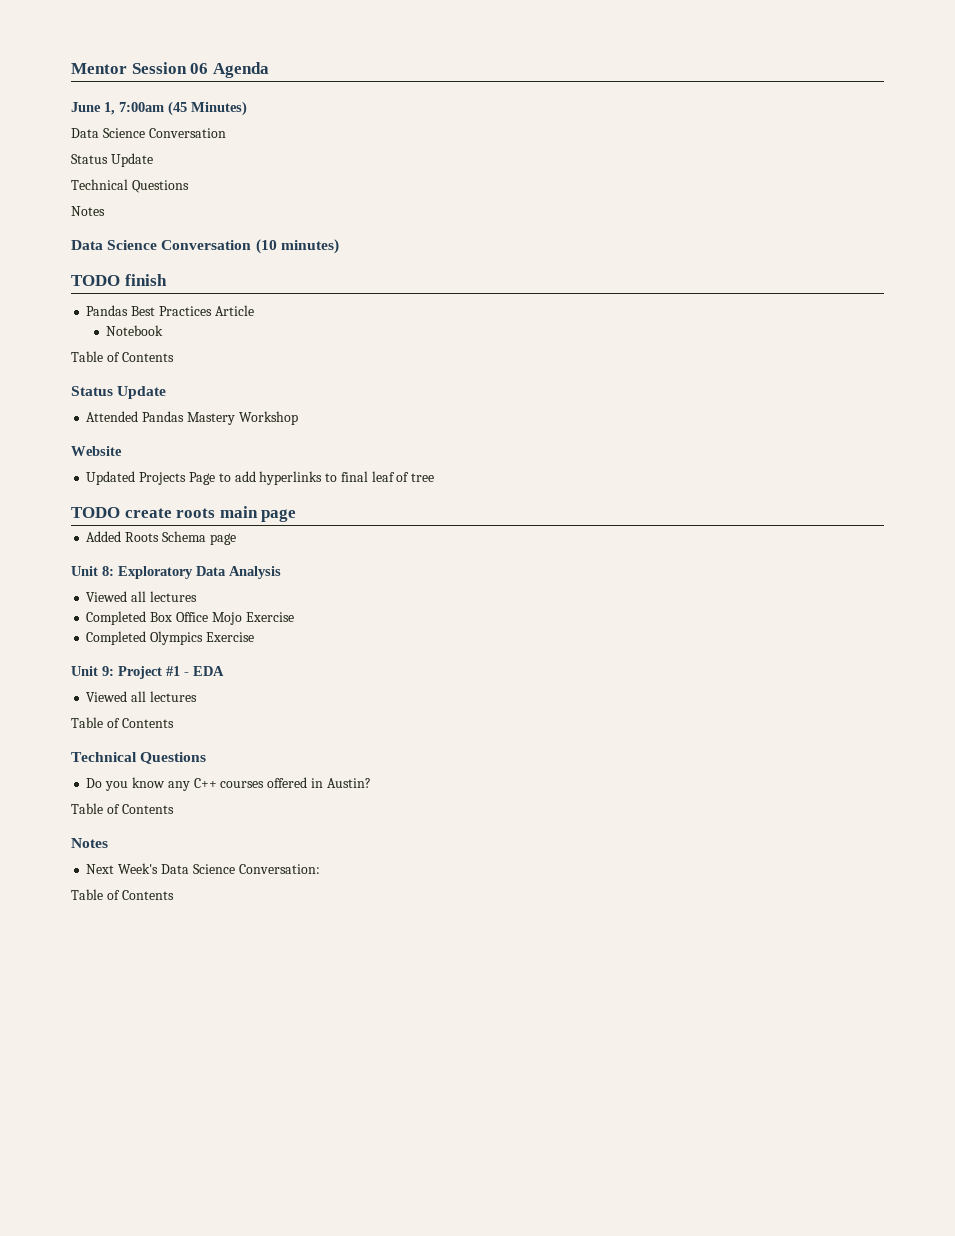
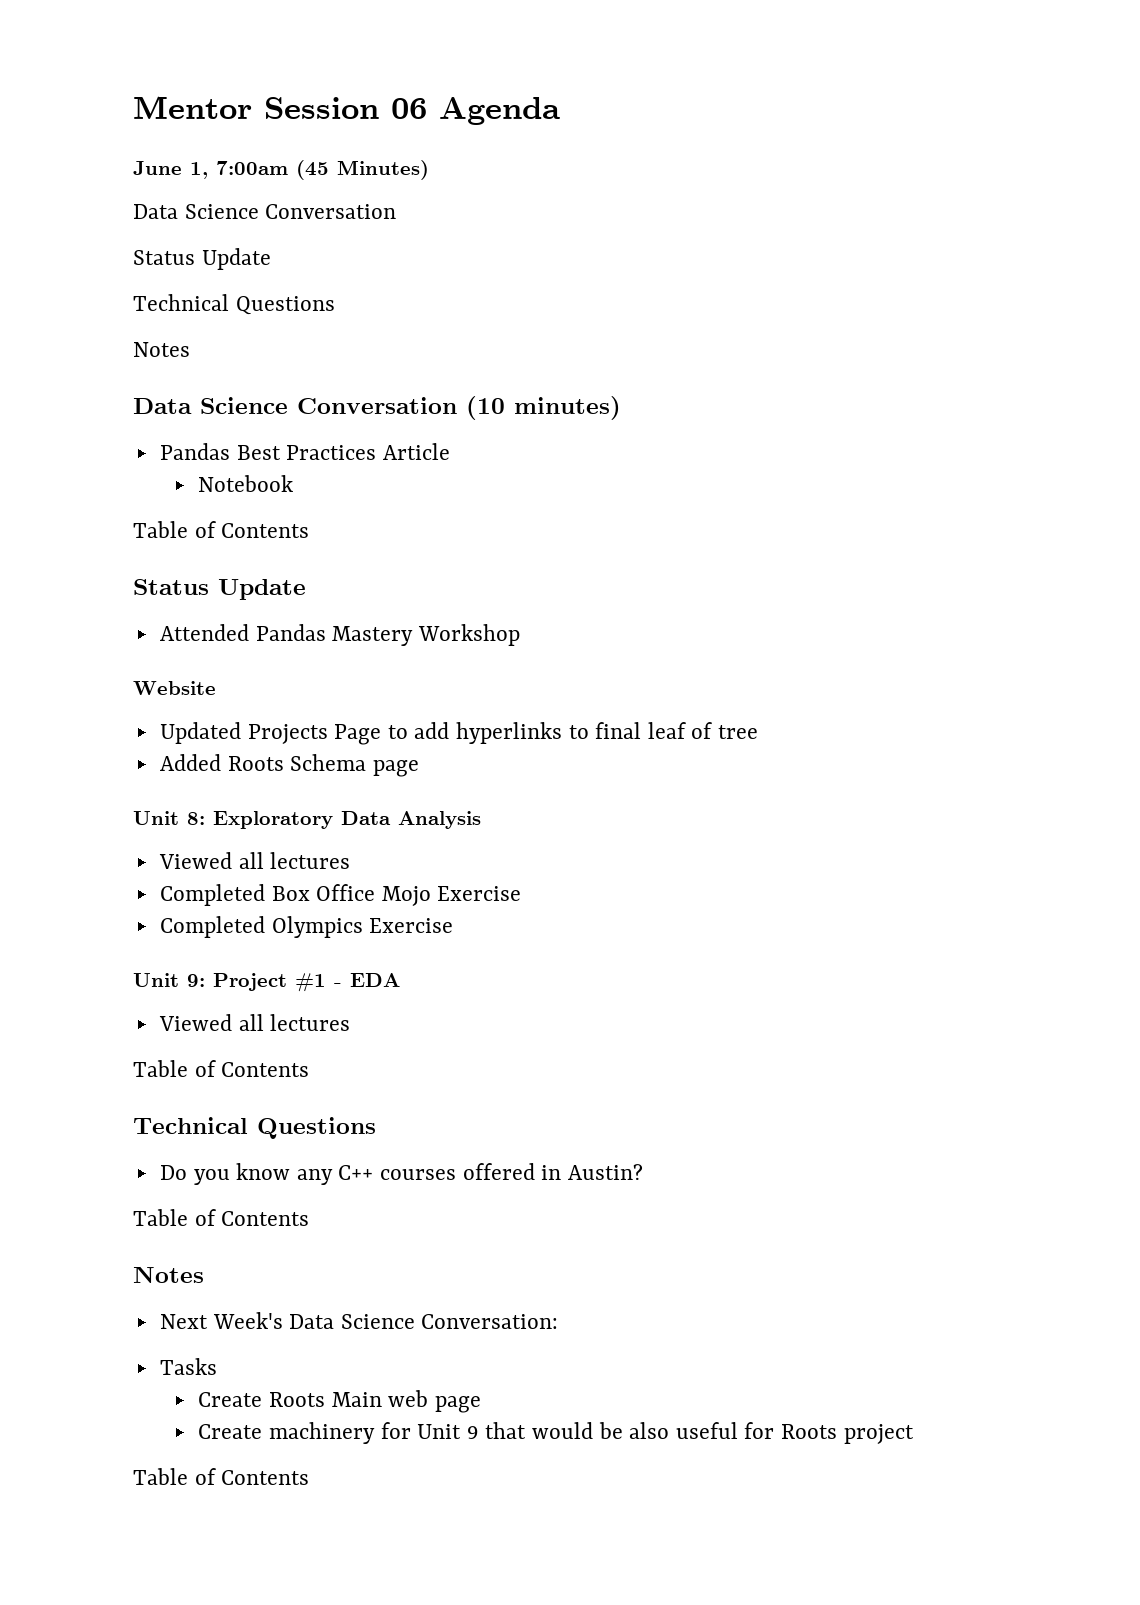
[71,274,167,286] // TODO finish -> (621, 408) none
[71,506,297,522] // TODO create roots main page -> (759, 732) none
(320, 869) none -> [159,1358,217,1375] [198,1390,481,1413] [198,1422,914,1444] // Tasks // Create Roots Main web page // Create machinery for Unit 9 that would be also useful for Roots project

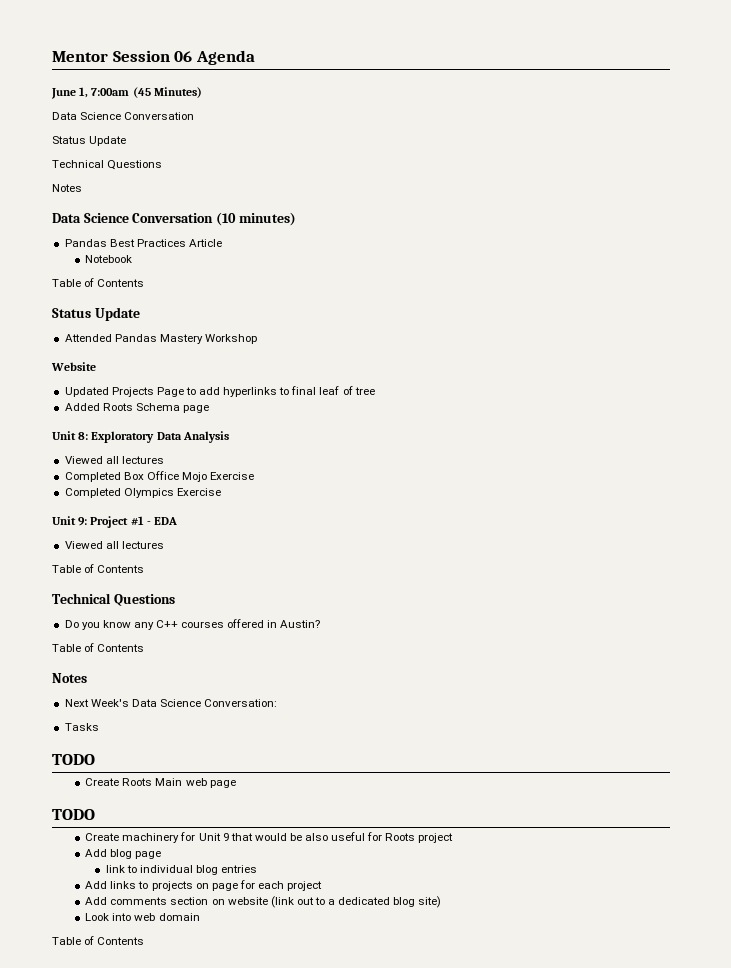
(217, 1366) none -> [52,754,95,765] // TODO
(481, 1404) none -> [52,809,95,820] // TODO
(914, 1434) none -> [85,849,162,859] [105,865,258,875] [85,880,323,891] [85,896,442,908] [85,913,200,921] // Add blog page // link to individual blog entries // Add links to projects on page for each project // Add comments section on website (link out to a dedicated blog site) // Look into web domain

